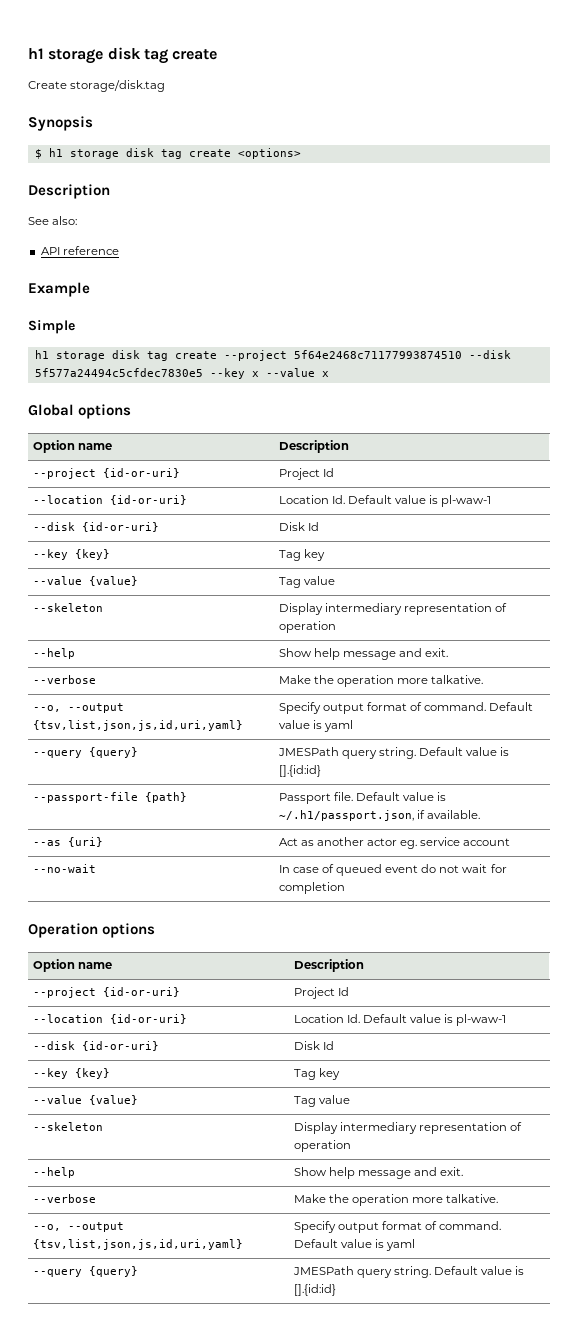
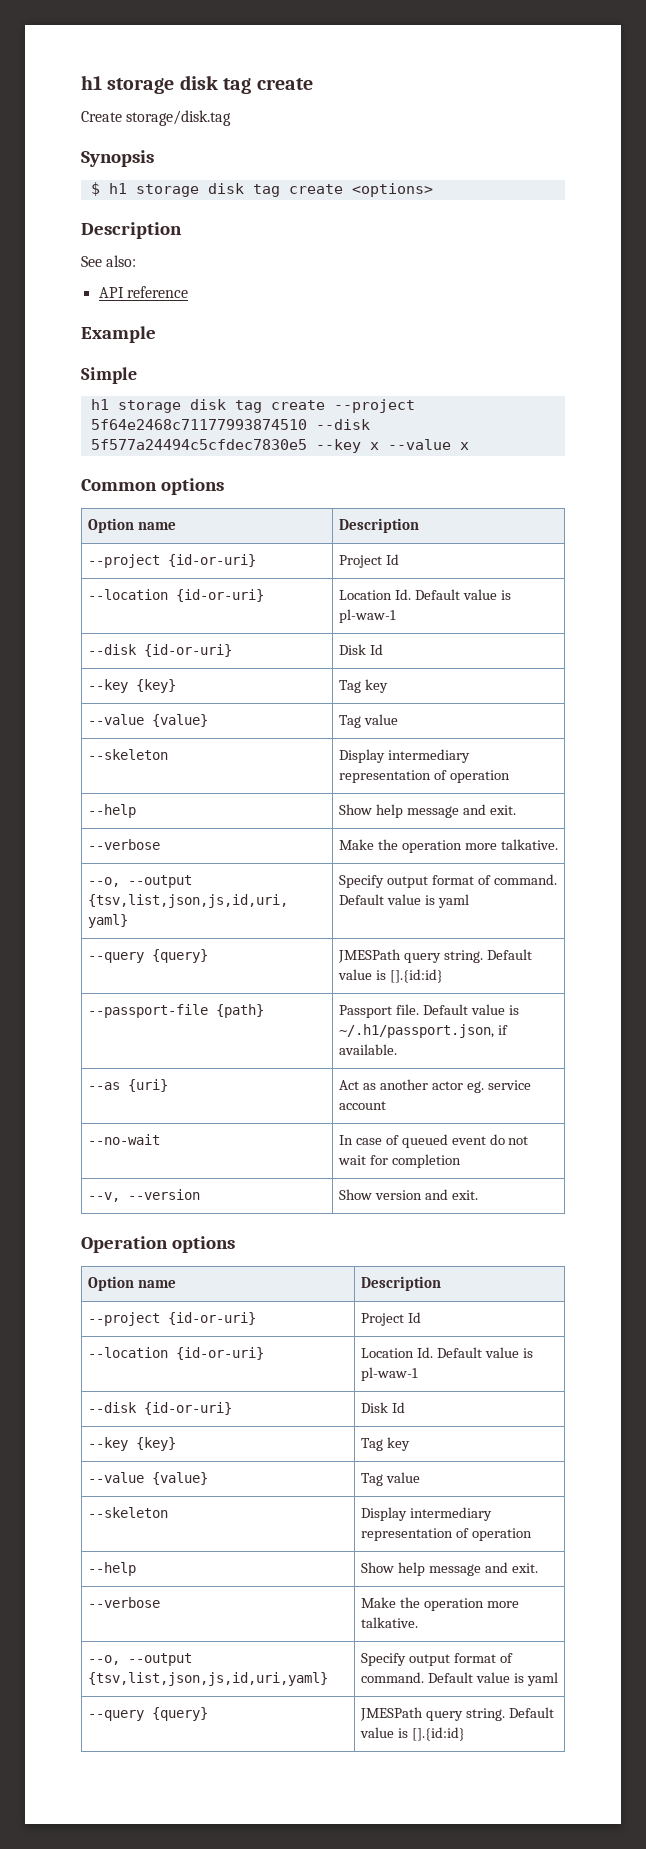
[28,404,74,416] Global -> [81,479,157,491] Common
(345, 888) none -> [87,1189,200,1202] [338,1189,478,1200] // --v, --version | Show version and exit.

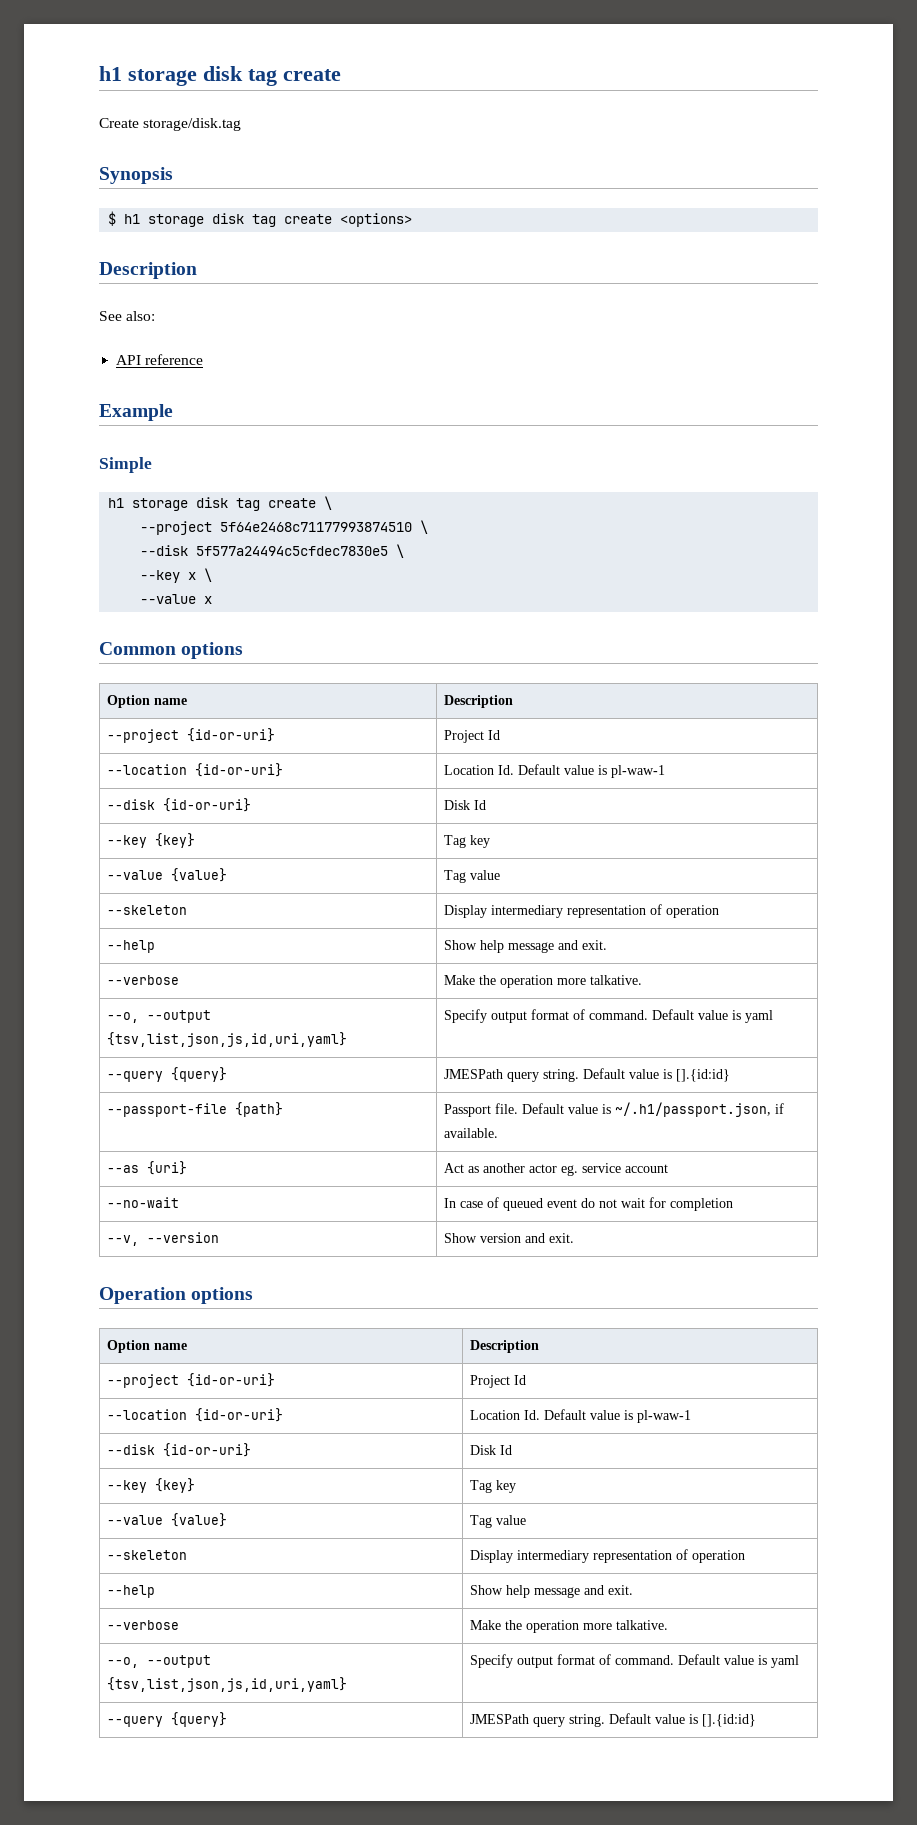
(325, 405) none -> [324,496,333,510] \ //
(307, 424) none -> [420,520,429,534] \ //
(307, 444) none -> [396,544,405,558] \ //
(379, 446) none -> [204,568,213,582] \ //

